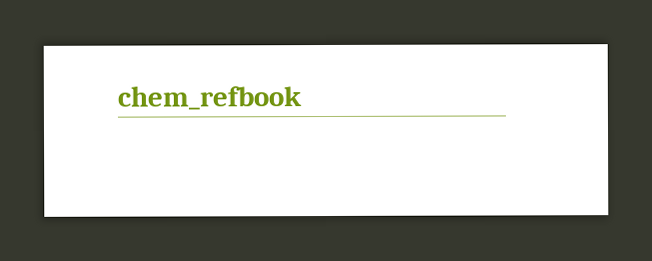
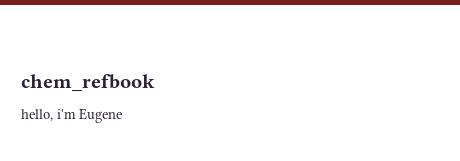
(302, 97) none -> [21,108,122,123] // hello, i'm Eugene

